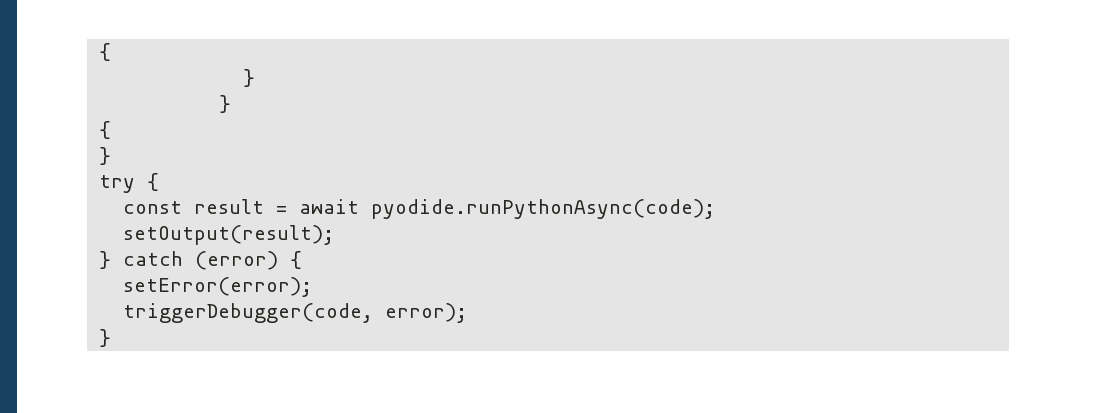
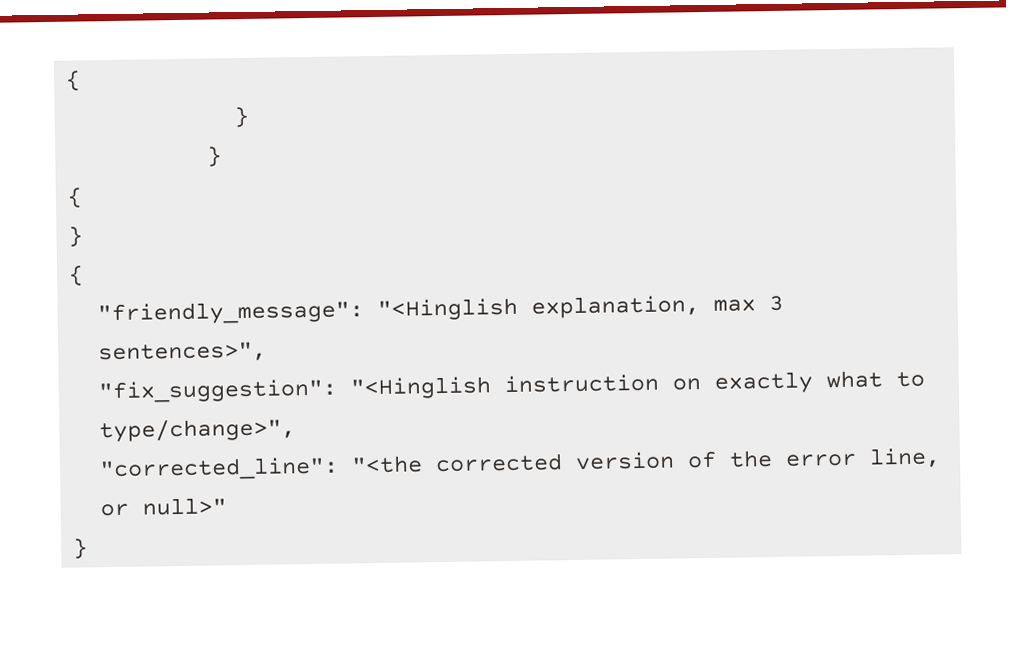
[99,173,159,193] [123,199,715,219] [123,225,334,245] [99,251,302,270] [123,277,312,297] [123,303,467,323] try { // const result = await pyodide.runPythonAsync(code); // setOutput(result); // } catch (error) { // setError(error); // triggerDebugger(code, error); -> [67,265,84,286] [96,295,784,326] [97,341,267,364] [97,370,925,404] [98,418,296,443] [98,447,941,482] [99,497,227,517] { // "friendly_message": "<Hinglish explanation, max 3 sentences>", // "fix_suggestion": "<Hinglish instruction on exactly what to type/change>", // "corrected_line": "<the corrected version of the error line, or null>"

